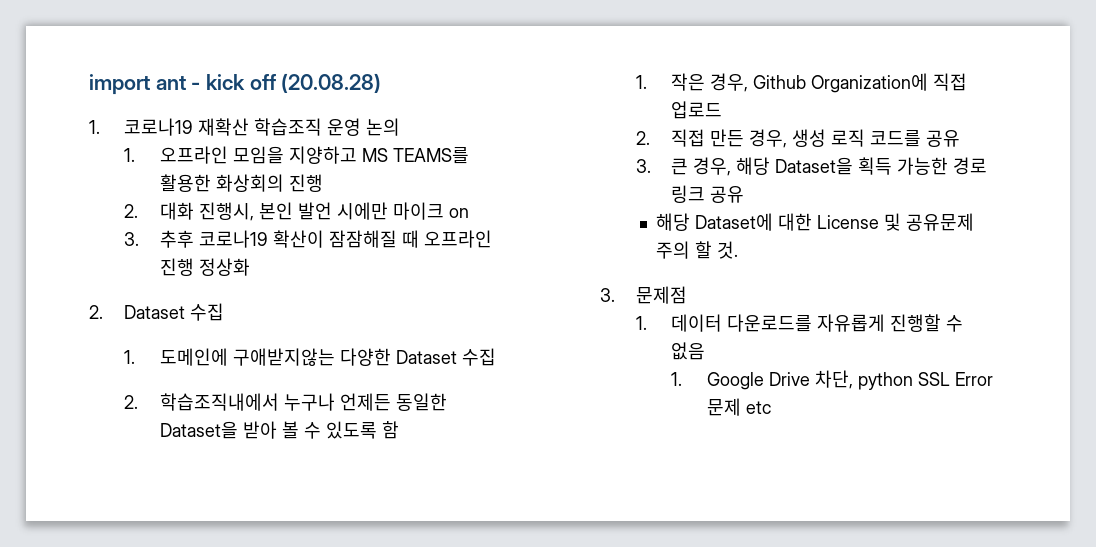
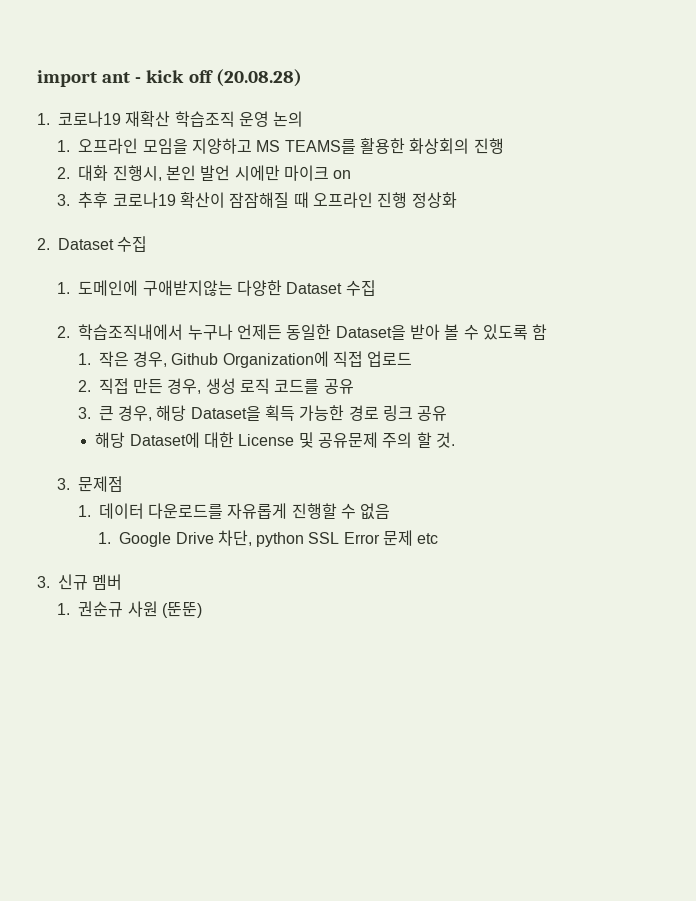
(771, 407) none -> [37,574,123,590] [57,601,203,618] // 3. 신규 멤버 // 1. 권순규 사원 (뚠뚠)

